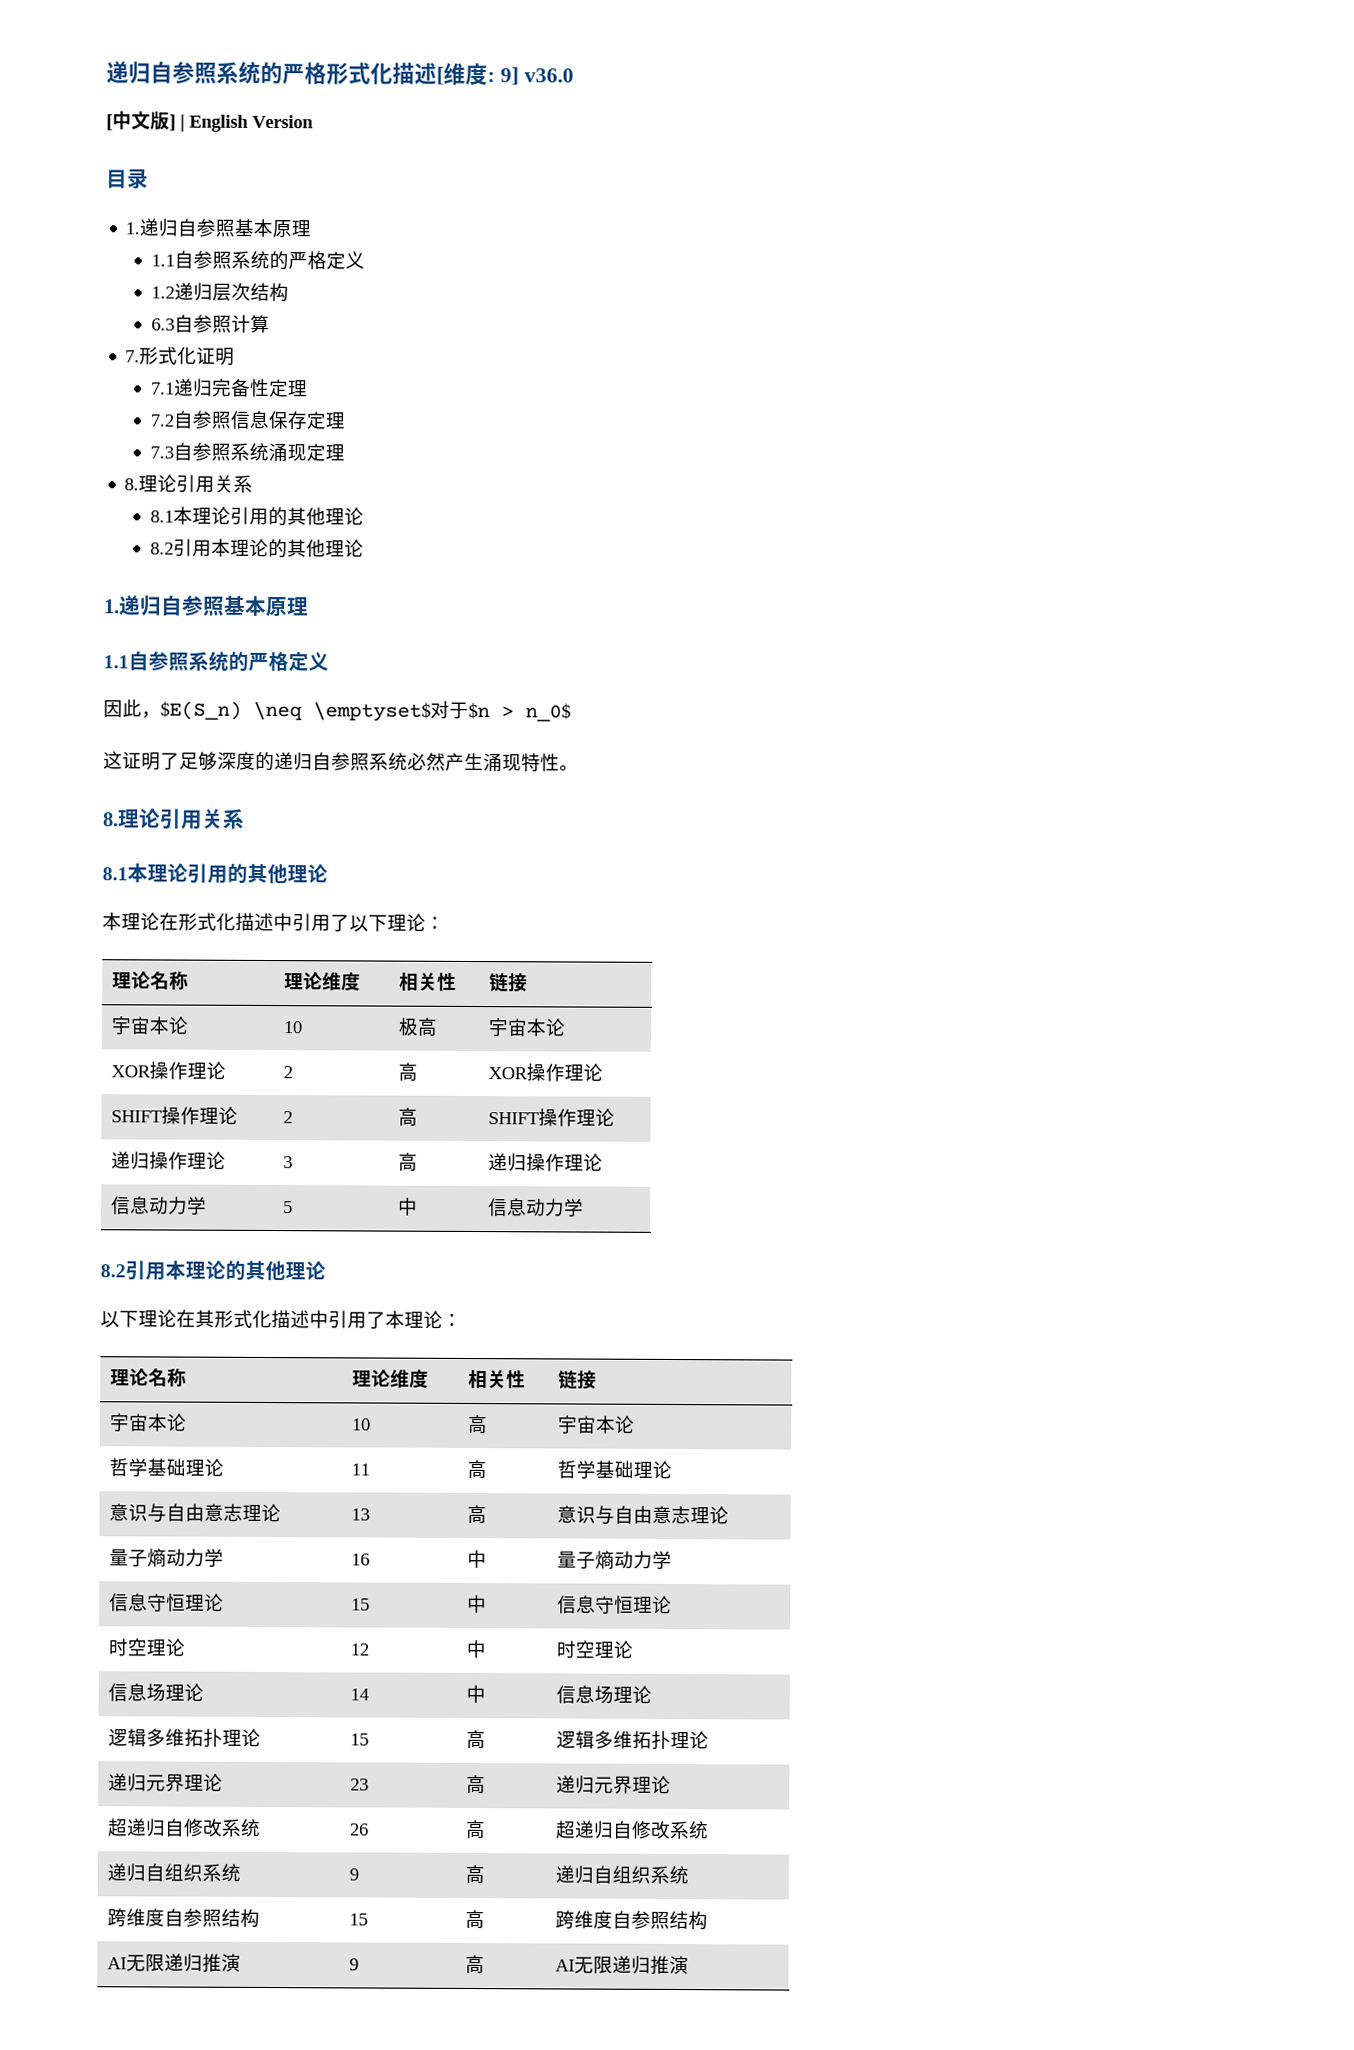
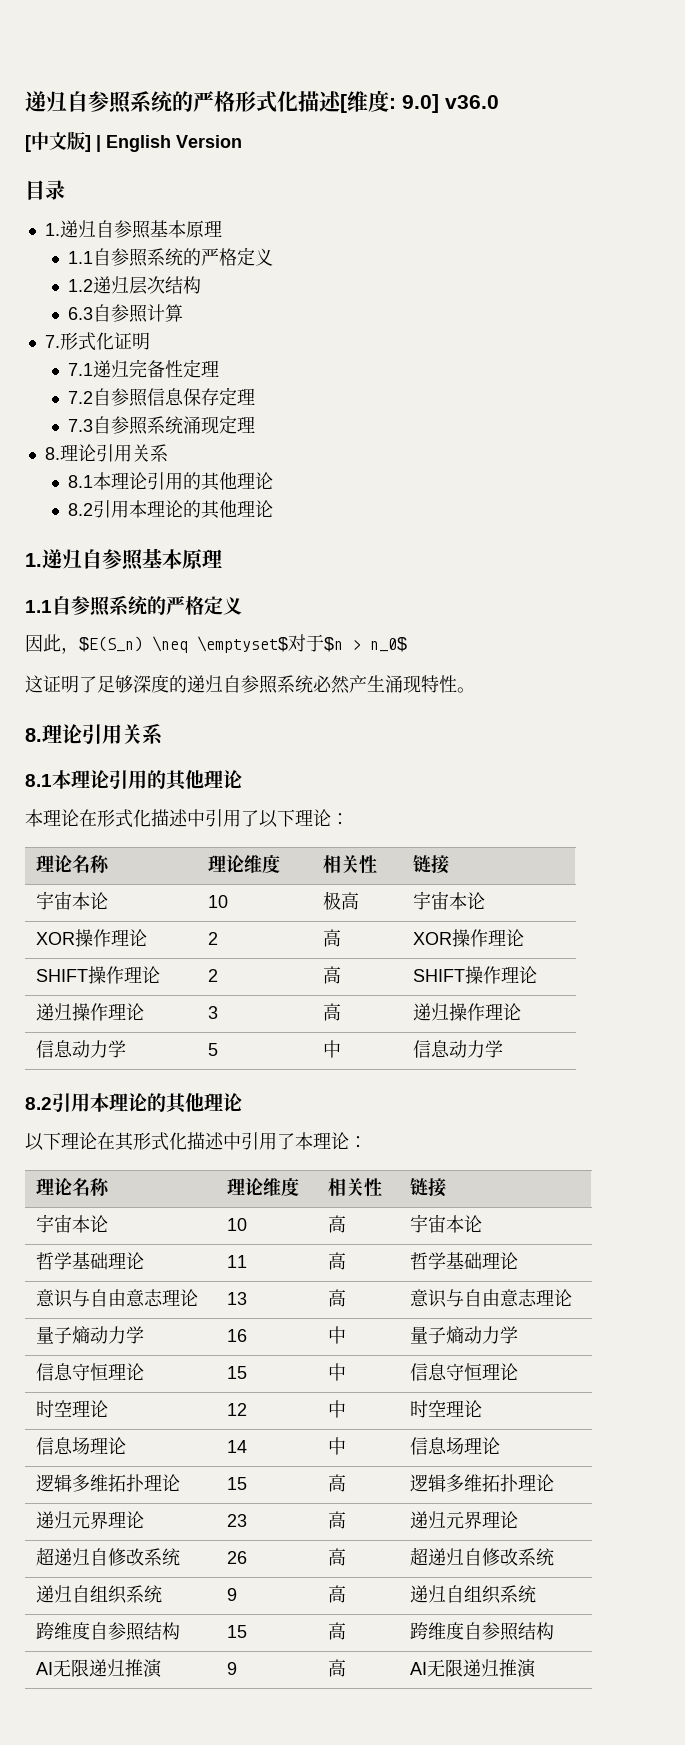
[499,67,519,86] 9] -> [402,94,439,113] 9.0]

